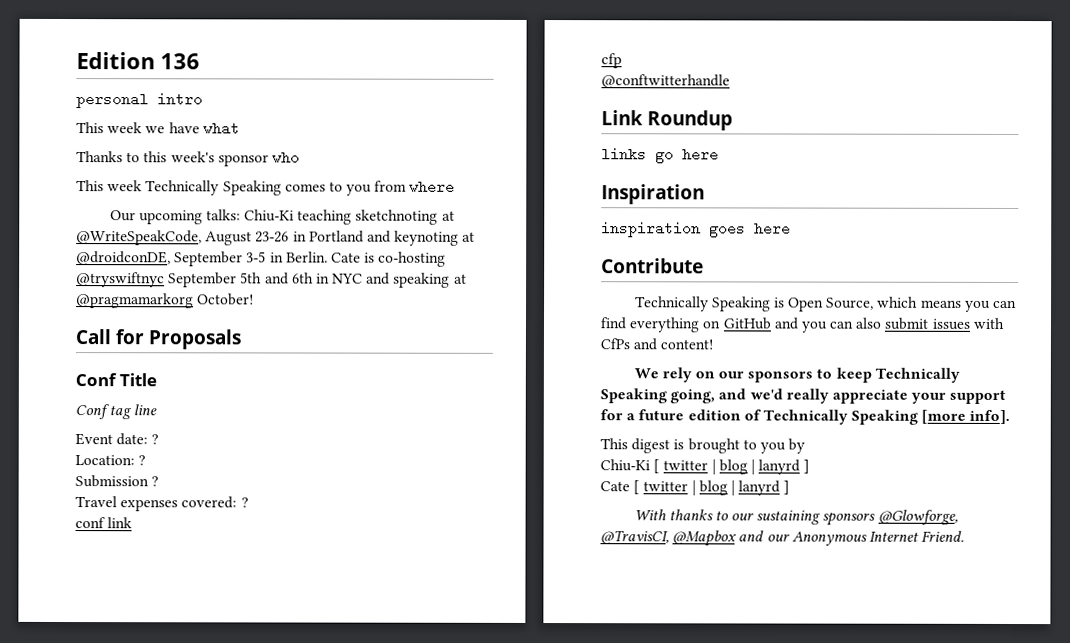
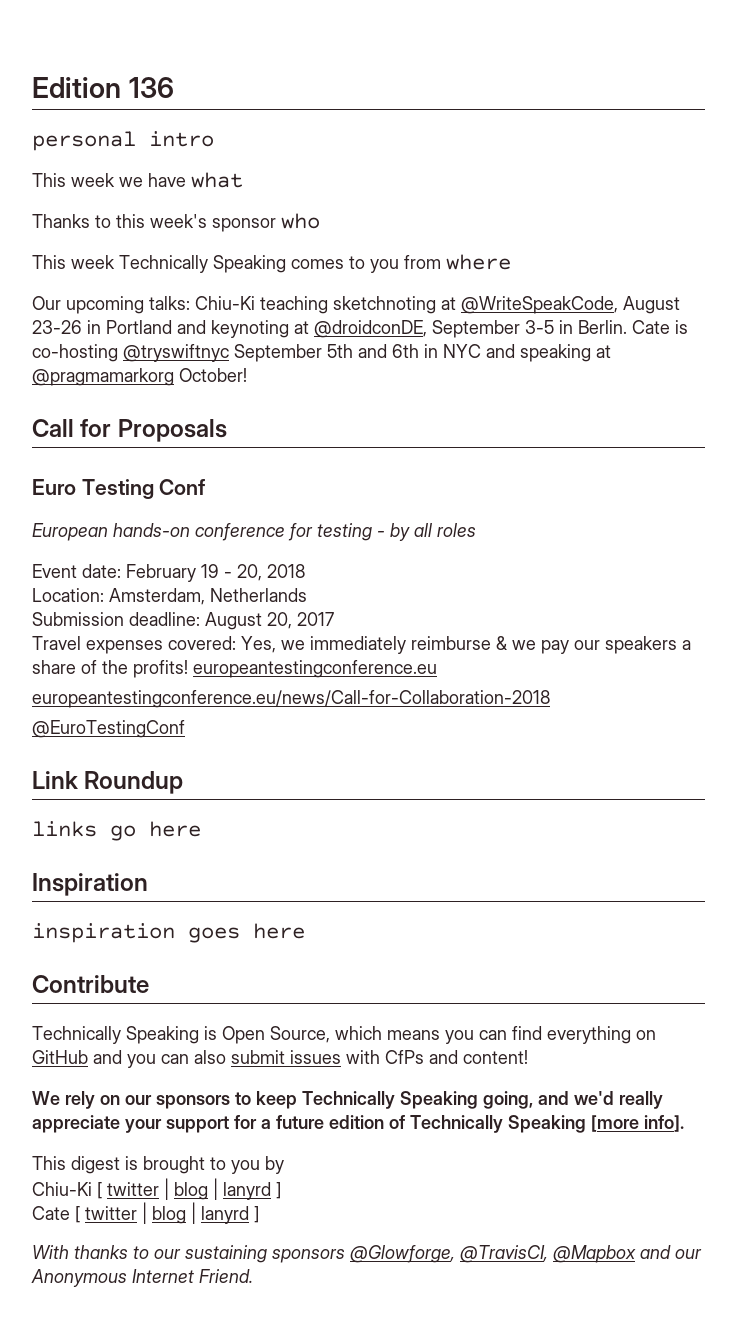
[75,373,158,387] [75,404,158,420] [75,433,160,446] Conf Title // Conf tag line // Event date: ? -> [32,479,206,499] [32,523,476,541] [32,564,305,582] Euro Testing Conf // European hands-on conference for testing - by all roles // Event date: February 19 - 20, 2018
[138,455,147,466] ? -> [109,588,307,605] Amsterdam, Netherlands
[151,476,160,487] ? -> [129,612,334,630] deadline: August 20, 2017
[240,497,249,508] [75,517,133,529] [601,53,622,69] [601,74,730,89] ? // conf link // cfp // @conftwitterhandle -> [241,636,691,654] [32,660,437,678] [32,690,550,708] [32,720,185,738] Yes, we immediately reimburse & we pay our speakers a share of the profits! europeantestingconference.eu // europeantestingconference.eu/news/Call-for-Collaboration-2018 // @EuroTestingConf

